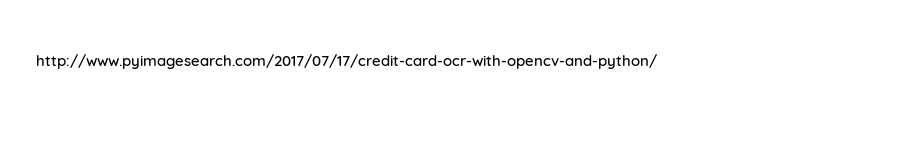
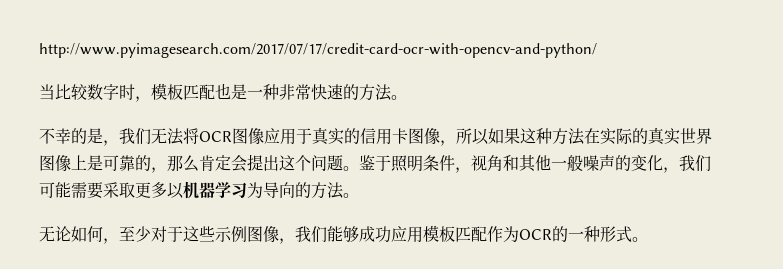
(657, 61) none -> [39,83,407,102] [39,127,712,146] [39,154,711,173] [39,181,359,199] [39,225,648,244] // 当比较数字时，模板匹配也是一种非常快速的方法。 // 不幸的是，我们无法将OCR图像应用于真实的信用卡图像，所以如果这种方法在实际的真实世界图像上是可靠的，那么肯定会提出这个问题。鉴于照明条件，视角和其他一般噪声的变化，我们可能需要采取更多以机器学习为导向的方法。 // 无论如何，至少对于这些示例图像，我们能够成功应用模板匹配作为OCR的一种形式。

